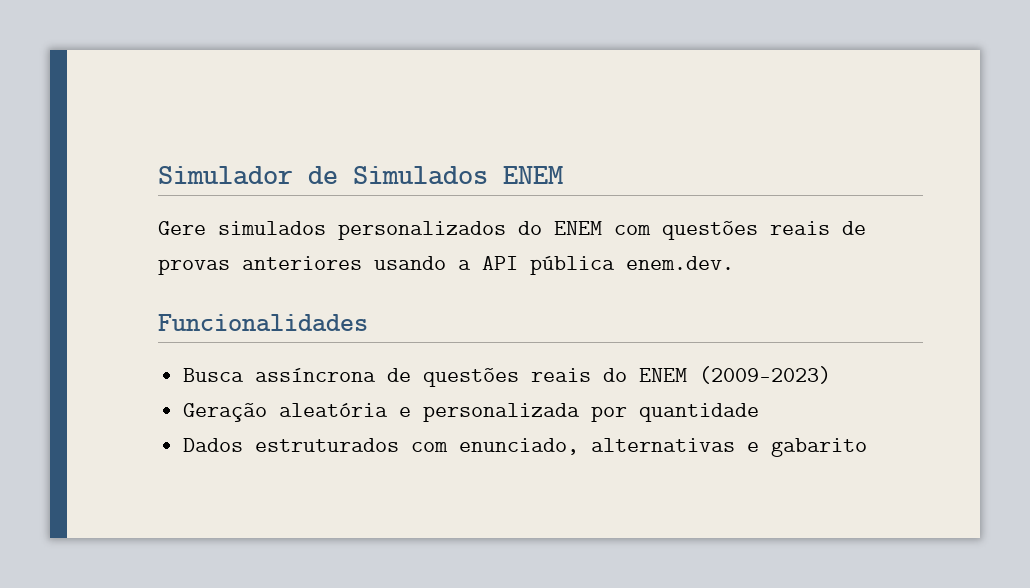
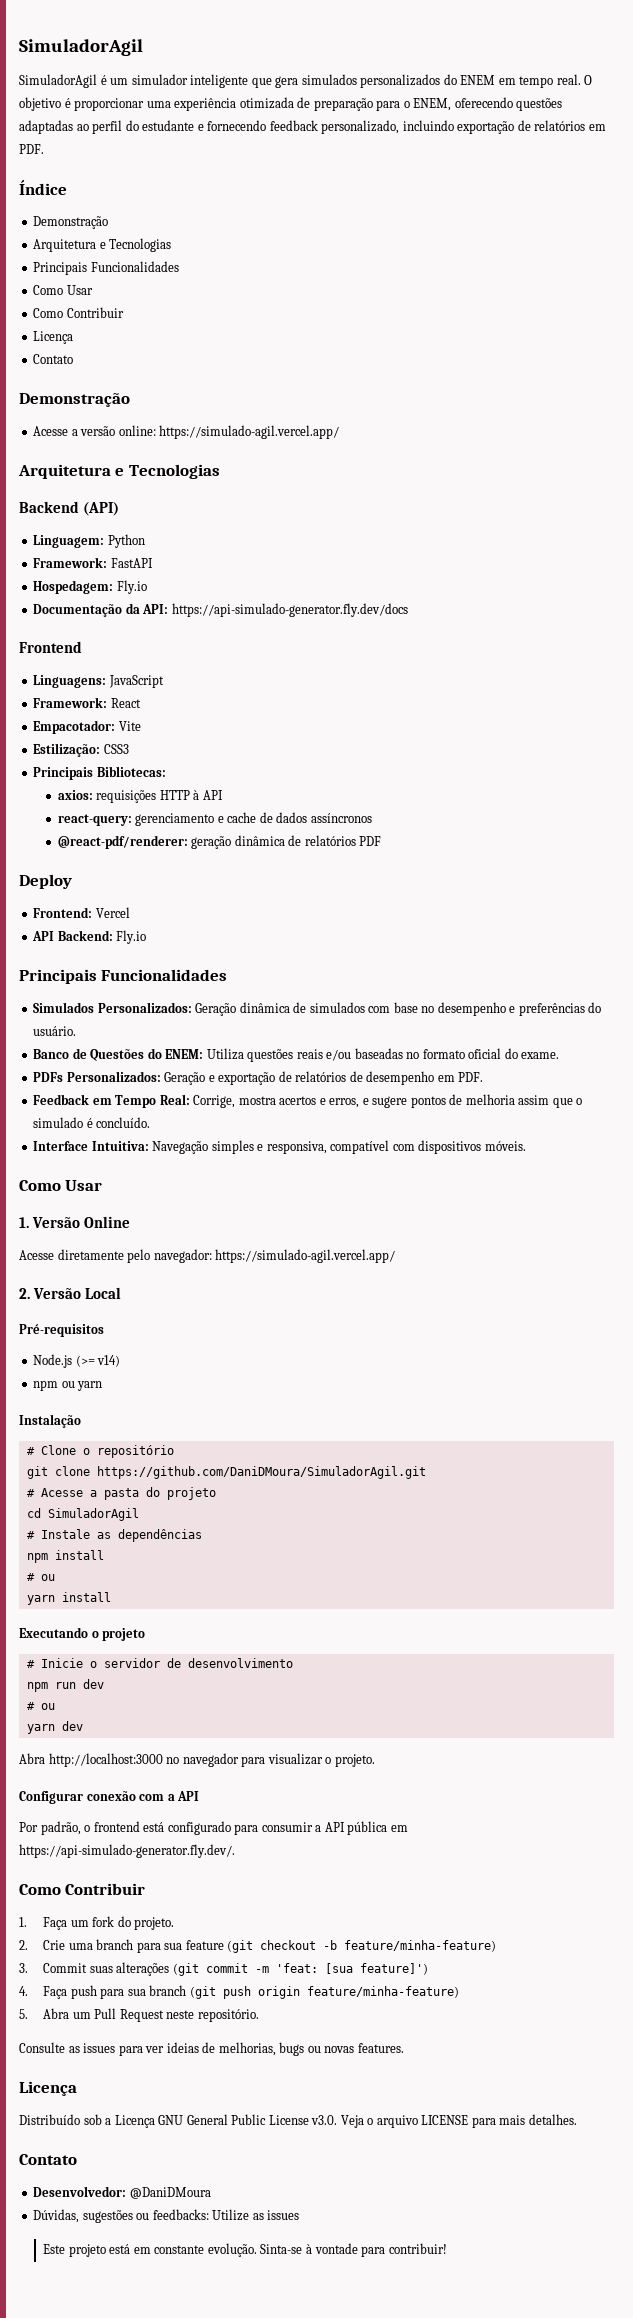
[158,166,563,185] [158,221,866,240] [158,256,734,275] [158,314,368,332] [183,366,832,387] [183,403,760,422] [183,438,868,457] Simulador de Simulados ENEM // Gere simulados personalizados do ENEM com questões reais de provas anteriores usando a API pública enem.dev. // Funcionalidades // Busca assíncrona de questões reais do ENEM (2009–2023) // Geração aleatória e personalizada por quantidade // Dados estruturados com enunciado, alternativas e gabarito -> [19,39,143,56] [19,74,593,88] [19,97,563,111] [19,120,606,134] [19,144,44,154] [19,180,67,195] [33,216,109,229] [33,238,172,252] [33,261,179,275] [33,285,93,295] [33,307,124,318] [33,331,74,344] [33,354,74,364] [19,393,130,407] [33,425,340,439] [18,464,220,479] [19,501,119,516] [33,534,145,548] [33,557,153,568] [33,580,147,594] [33,603,408,617] [19,641,82,653] [33,675,164,688] [33,697,141,708] [33,720,141,734] [33,743,129,757] [33,766,166,780] [57,790,223,803] [57,812,372,826] [57,835,382,849] [19,874,72,889] [33,907,130,918] [32,930,147,944] [19,969,228,984] [33,1002,602,1016] [33,1026,77,1036] [33,1048,560,1062] [33,1071,484,1085] [33,1094,583,1108] [33,1117,151,1128] [33,1140,526,1154] [19,1180,103,1191] [19,1216,130,1228] [19,1249,396,1263] [19,1287,121,1299] [19,1324,104,1337] [33,1354,121,1368] [33,1380,103,1391] [19,1414,81,1428] [26,1445,174,1458] [26,1466,426,1479] [26,1487,216,1500] [26,1508,139,1521] [26,1529,202,1542] [26,1550,104,1563] [26,1573,55,1581] [26,1592,111,1605] [19,1627,146,1641] [26,1658,293,1668] [26,1679,104,1692] [26,1702,55,1710] [26,1721,83,1734] [19,1753,375,1767] [19,1791,200,1804] [19,1821,408,1835] [19,1844,235,1858] [19,1883,146,1895] [19,1916,175,1930] [19,1939,497,1953] [19,1962,428,1976] [19,1985,459,1999] [19,2008,259,2022] [19,2042,404,2056] [19,2081,77,2096] [19,2114,577,2128] [19,2154,77,2165] [33,2186,211,2199] [33,2209,300,2223] [43,2243,447,2257] SimuladorAgil // SimuladorAgil é um simulador inteligente que gera simulados personalizados do ENEM em tempo real. O objetivo é proporcionar uma experiência otimizada de preparação para o ENEM, oferecendo questões adaptadas ao perfil do estudante e fornecendo feedback personalizado, incluindo exportação de relatórios em PDF. // Índice // Demonstração // Arquitetura e Tecnologias // Principais Funcionalidades // Como Usar // Como Contribuir // Licença // Contato // Demonstração // Acesse a versão online: https://simulado-agil.vercel.app/ // Arquitetura e Tecnologias // Backend (API) // Linguagem: Python // Framework: FastAPI // Hospedagem: Fly.io // Documentação da API: https://api-simulado-generator.fly.dev/docs // Frontend // Linguagens: JavaScript // Framework: React // Empacotador: Vite // Estilização: CSS3 // Principais Bibliotecas: // axios: requisições HTTP à API // react-query: gerenciamento e cache de dados assíncronos // @react-pdf/renderer: geração dinâmica de relatórios PDF // Deploy // Frontend: Vercel // API Backend: Fly.io // Principais Funcionalidades // Simulados Personalizados: Geração dinâmica de simulados com base no desempenho e preferências do usuário. // Banco de Questões do ENEM: Utiliza questões reais e/ou baseadas no formato oficial do exame. // PDFs Personalizados: Geração e exportação de relatórios de desempenho em PDF. // Feedback em Tempo Real: Corrige, mostra acertos e erros, e sugere pontos de melhoria assim que o simulado é concluído. // Interface Intuitiva: Navegação simples e responsiva, compatível com dispositivos móveis. // Como Usar // 1. Versão Online // Acesse diretamente pelo navegador: https://simulado-agil.vercel.app/ // 2. Versão Local // Pré-requisitos // Node.js (>= v14) // npm ou yarn // Instalação // # Clone o repositório // git clone https://github.com/DaniDMoura/SimuladorAgil.git // # Acesse a pasta do projeto // cd SimuladorAgil // # Instale as dependências // npm install // # ou // yarn install // Executando o projeto // # Inicie o servidor de desenvolvimento // npm run dev // # ou // yarn dev // Abra http://localhost:3000 no navegador para visualizar o projeto. // Configurar conexão com a API // Por padrão, o frontend está configurado para consumir a API pública em https://api-simulado-generator.fly.dev/. // Como Contribuir // 1. Faça um fork do projeto. // 2. Crie uma branch para sua feature (git checkout -b feature/minha-feature) // 3. Commit suas alterações (git commit -m 'feat: [sua feature]') // 4. Faça push para sua branch (git push origin feature/minha-feature) // 5. Abra um Pull Request neste repositório. // Consulte as issues para ver ideias de melhorias, bugs ou novas features. // Licença // Distribuído sob a Licença GNU General Public License v3.0. Veja o arquivo LICENSE para mais detalhes. // Contato // Desenvolvedor: @DaniDMoura // Dúvidas, sugestões ou feedbacks: Utilize as issues // Este projeto está em constante evolução. Sinta-se à vontade para contribuir!

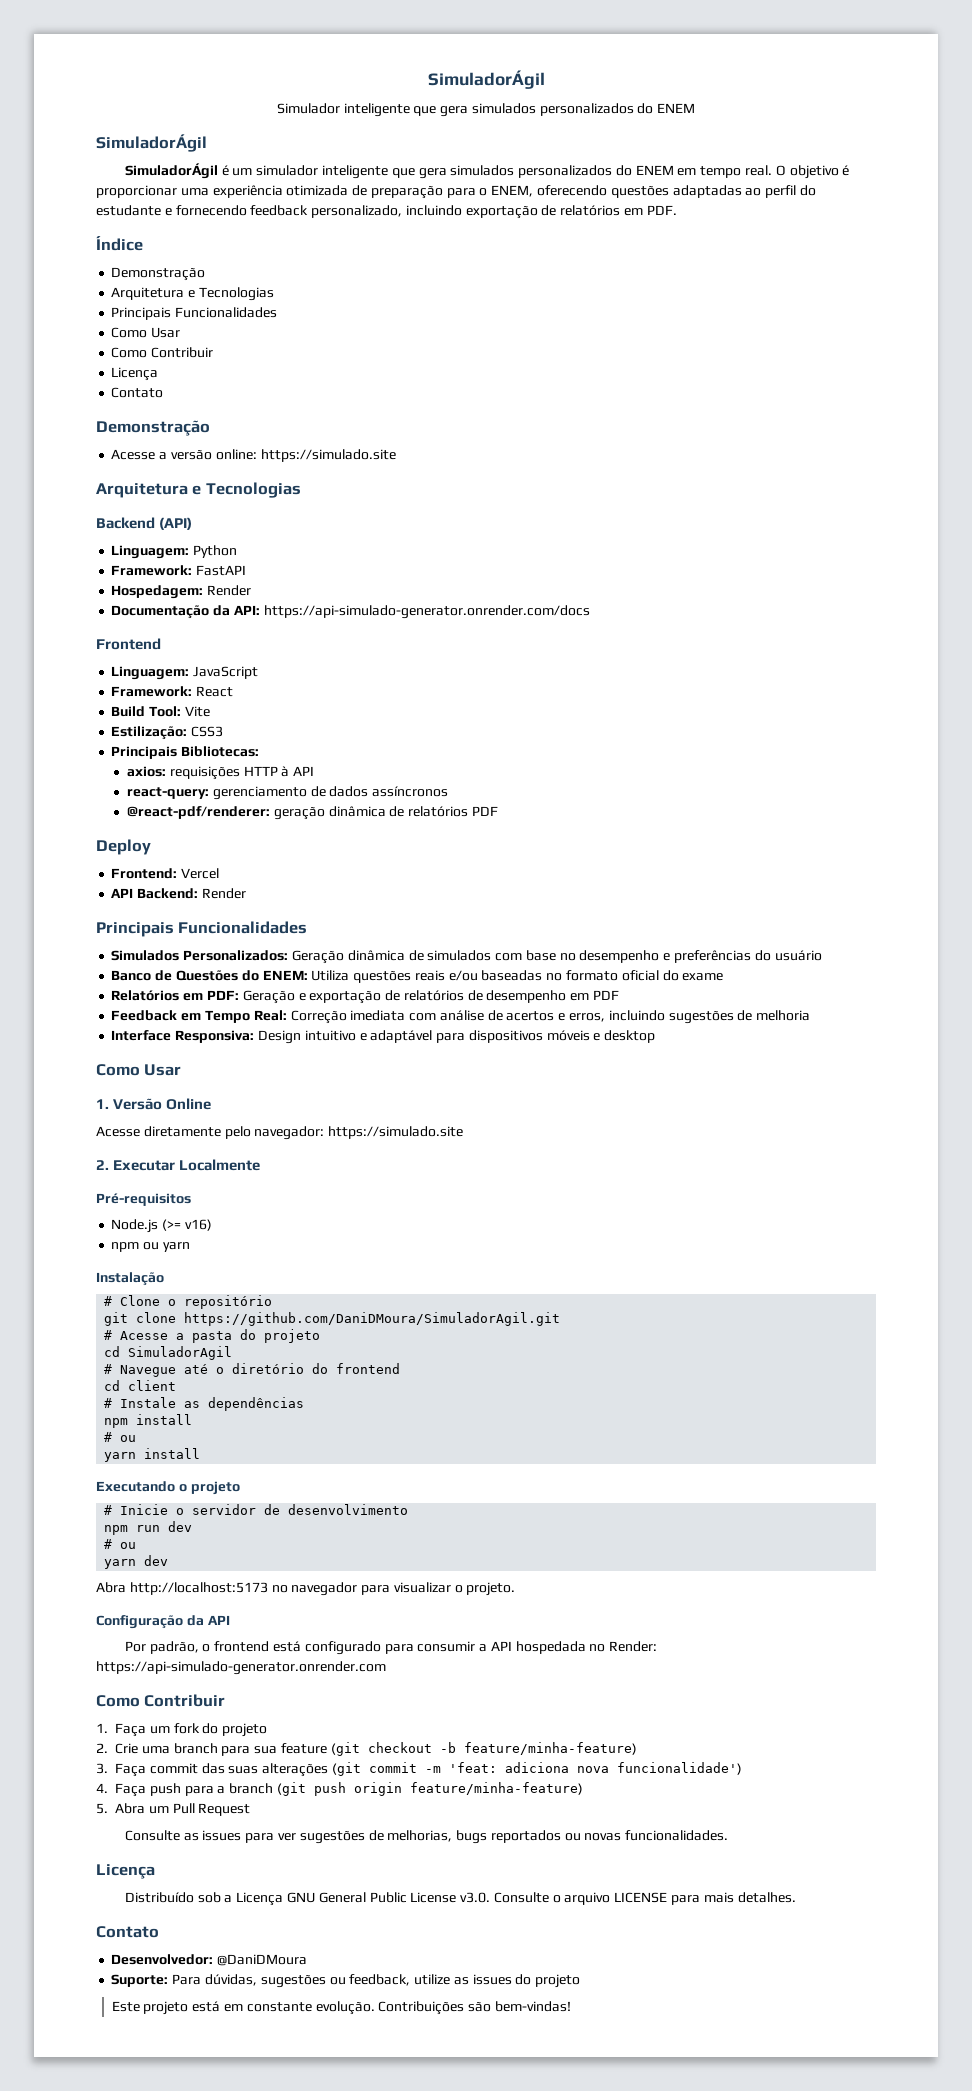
[19,39,143,56] [19,74,97,88] SimuladorAgil // SimuladorAgil -> [427,70,545,89] [276,103,696,117] [96,134,207,152] [124,163,218,179] SimuladorÁgil // Simulador inteligente que gera simulados personalizados do ENEM // SimuladorÁgil // SimuladorÁgil
[159,425,340,439] https://simulado-agil.vercel.app/ -> [260,449,396,462] https://simulado.site
[116,580,147,594] Fly.io -> [207,585,252,596] Render
[171,603,408,617] https://api-simulado-generator.fly.dev/docs -> [263,605,590,619] https://api-simulado-generator.onrender.com/docs
[33,675,107,688] Linguagens: -> [111,666,190,680] Linguagem:
[33,720,116,734] Empacotador: -> [111,706,182,717] Build Tool:
[217,812,257,823] e cache -> (307, 793) none
[116,930,147,944] Fly.io -> [201,888,246,899] Render
[33,1026,77,1036] usuário. -> [774,950,822,961] usuário
[521,1052,560,1059] [33,1071,161,1082] exame. // PDFs Personalizados: -> [682,973,724,981] [111,990,239,1001] exame // Relatórios em PDF:
[458,1072,484,1082] PDF. -> [592,990,619,1000] PDF
[193,1094,583,1108] [33,1117,151,1128] [33,1140,526,1154] Corrige, mostra acertos e erros, e sugere pontos de melhoria assim que o simulado é concluído. // Interface Intuitiva: Navegação simples e responsiva, compatível com dispositivos móveis. -> [290,1010,811,1024] [111,1030,656,1044] Correção imediata com análise de acertos e erros, incluindo sugestões de melhoria // Interface Responsiva: Design intuitivo e adaptável para dispositivos móveis e desktop
[215,1249,396,1263] [19,1287,121,1299] https://simulado-agil.vercel.app/ // 2. Versão Local -> [328,1126,464,1139] [96,1159,261,1171] https://simulado.site // 2. Executar Localmente
[97,1355,121,1367] v14) -> [184,1219,212,1231] v16)
(139, 1514) none -> [104,1363,401,1377] [104,1380,177,1391] // # Navegue até o diretório do frontend // cd client
[48,1753,163,1767] http://localhost:3000 -> [129,1582,268,1595] http://localhost:5173
[19,1791,175,1804] Configurar conexão com a -> [96,1615,204,1629] Configuração da
[347,1821,408,1835] [19,1844,235,1858] pública em https://api-simulado-generator.fly.dev/. -> [515,1641,658,1654] [96,1661,386,1675] hospedada no Render: https://api-simulado-generator.onrender.com
[134,1917,175,1930] projeto. -> [222,1723,268,1737] projeto
[43,1963,88,1973] Commit -> [115,1763,225,1777] Faça commit das
[324,1963,428,1975] [sua feature]') -> [504,1762,742,1775] adiciona nova funcionalidade')
[127,1989,146,1996] sua -> [217,1786,226,1794] a
[166,2009,259,2022] neste repositório. -> (251, 1809) none
[166,2042,199,2053] ideias -> [299,1830,365,1844] sugestões
(305, 2049) none -> [490,1830,561,1843] reportados
[357,2043,404,2053] features. -> [625,1830,729,1841] funcionalidades.
[340,2115,364,2128] Veja -> [493,1892,549,1903] Consulte
[33,2209,300,2223] Dúvidas, sugestões ou feedbacks: Utilize as issues -> [111,1974,581,1988] Suporte: Para dúvidas, sugestões ou feedback, utilize as issues do projeto
[260,2243,447,2257] Sinta-se à vontade para contribuir! -> [378,2001,571,2015] Contribuições são bem-vindas!

